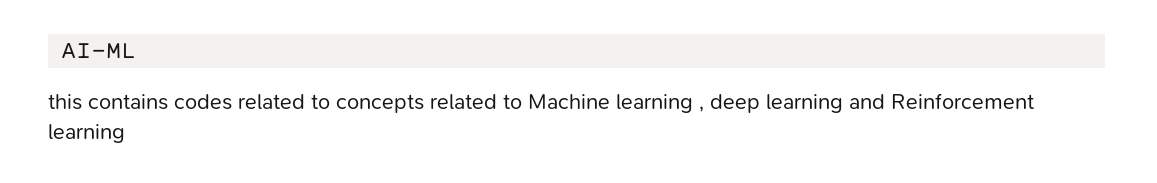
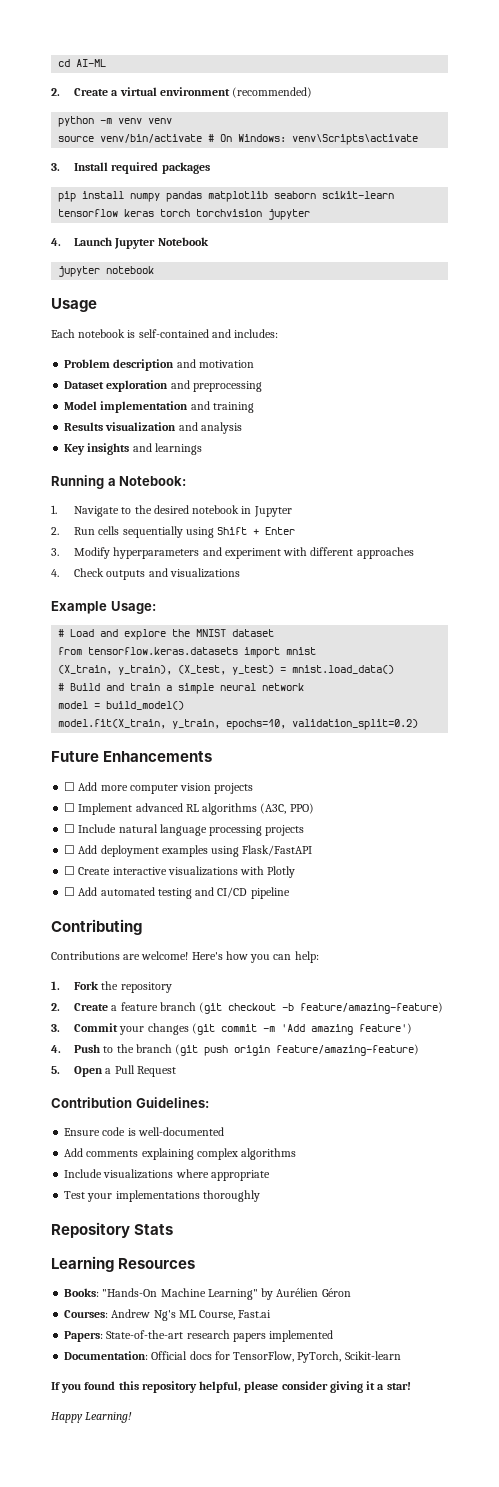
(61, 50) none -> [58,59,71,67] cd
[48,93,1034,113] [48,124,125,143] this contains codes related to concepts related to Machine learning , deep learning and Reinforcement learning -> [51,87,313,98] [58,116,173,127] [58,134,419,145] [51,162,210,174] [58,191,395,202] [58,209,311,220] [51,237,209,249] [58,266,155,277] [51,298,97,312] [51,329,279,338] [64,359,254,371] [64,380,262,392] [64,401,254,413] [64,422,242,434] [64,443,202,455] [51,475,187,489] [51,505,292,517] [51,526,296,538] [51,547,414,559] [51,568,240,580] [51,601,156,614] [58,629,275,640] [58,647,317,658] [58,665,395,675] [58,683,305,694] [58,701,185,710] [58,719,419,730] [51,751,213,762] [64,782,254,794] [64,803,314,815] [64,824,305,836] [64,845,313,857] [64,866,296,878] [64,887,290,899] [51,919,142,935] [51,951,319,963] [51,981,172,993] [51,1002,444,1014] [51,1023,412,1035] [51,1044,420,1056] [51,1065,176,1077] [51,1097,209,1108] [64,1127,224,1136] [64,1148,297,1160] [64,1169,270,1181] [64,1190,260,1202] [51,1222,174,1238] [51,1256,196,1272] [64,1288,351,1300] [64,1309,272,1321] [64,1330,334,1342] [64,1351,401,1363] [51,1381,411,1393] [51,1412,133,1423] 2. Create a virtual environment (recommended) // python -m venv venv // source venv/bin/activate # On Windows: venv\Scripts\activate // 3. Install required packages // pip install numpy pandas matplotlib seaborn scikit-learn tensorflow keras torch torchvision jupyter // 4. Launch Jupyter Notebook // jupyter notebook // Usage // Each notebook is self-contained and includes: // Problem description and motivation // Dataset exploration and preprocessing // Model implementation and training // Results visualization and analysis // Key insights and learnings // Running a Notebook: // 1. Navigate to the desired notebook in Jupyter // 2. Run cells sequentially using Shift + Enter // 3. Modify hyperparameters and experiment with different approaches // 4. Check outputs and visualizations // Example Usage: // # Load and explore the MNIST dataset // from tensorflow.keras.datasets import mnist // (X_train, y_train), (X_test, y_test) = mnist.load_data() // # Build and train a simple neural network // model = build_model() // model.fit(X_train, y_train, epochs=10, validation_split=0.2) // Future Enhancements // ☐ Add more computer vision projects // ☐ Implement advanced RL algorithms (A3C, PPO) // ☐ Include natural language processing projects // ☐ Add deployment examples using Flask/FastAPI // ☐ Create interactive visualizations with Plotly // ☐ Add automated testing and CI/CD pipeline // Contributing // Contributions are welcome! Here's how you can help: // 1. Fork the repository // 2. Create a feature branch (git checkout -b feature/amazing-feature) // 3. Commit your changes (git commit -m 'Add amazing feature') // 4. Push to the branch (git push origin feature/amazing-feature) // 5. Open a Pull Request // Contribution Guidelines: // Ensure code is well-documented // Add comments explaining complex algorithms // Include visualizations where appropriate // Test your implementations thoroughly // Repository Stats // Learning Resources // Books: "Hands-On Machine Learning" by Aurélien Géron // Courses: Andrew Ng's ML Course, Fast.ai // Papers: State-of-the-art research papers implemented // Documentation: Official docs for TensorFlow, PyTorch, Scikit-learn // If you found this repository helpful, please consider giving it a star! // Happy Learning!

